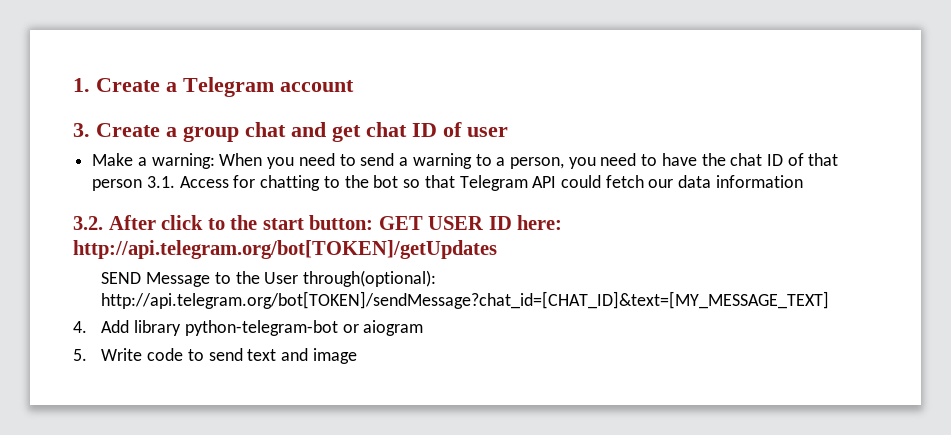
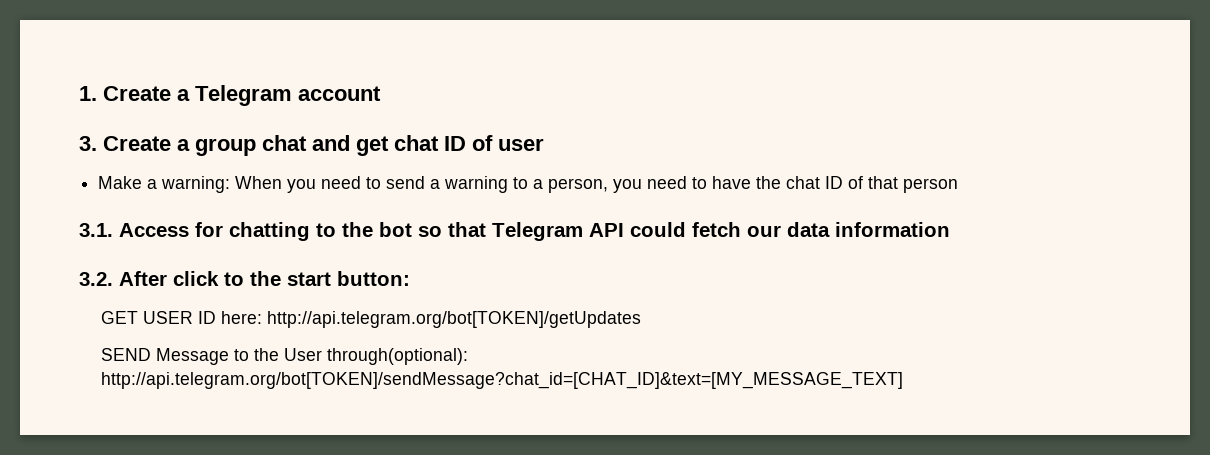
(143, 185) none -> (959, 185) //
(374, 222) none -> (410, 278) //
[73,320,424,336] [73,348,357,364] // 4. Add library python-telegram-bot or aiogram // 5. Write code to send text and image -> (904, 380) none

